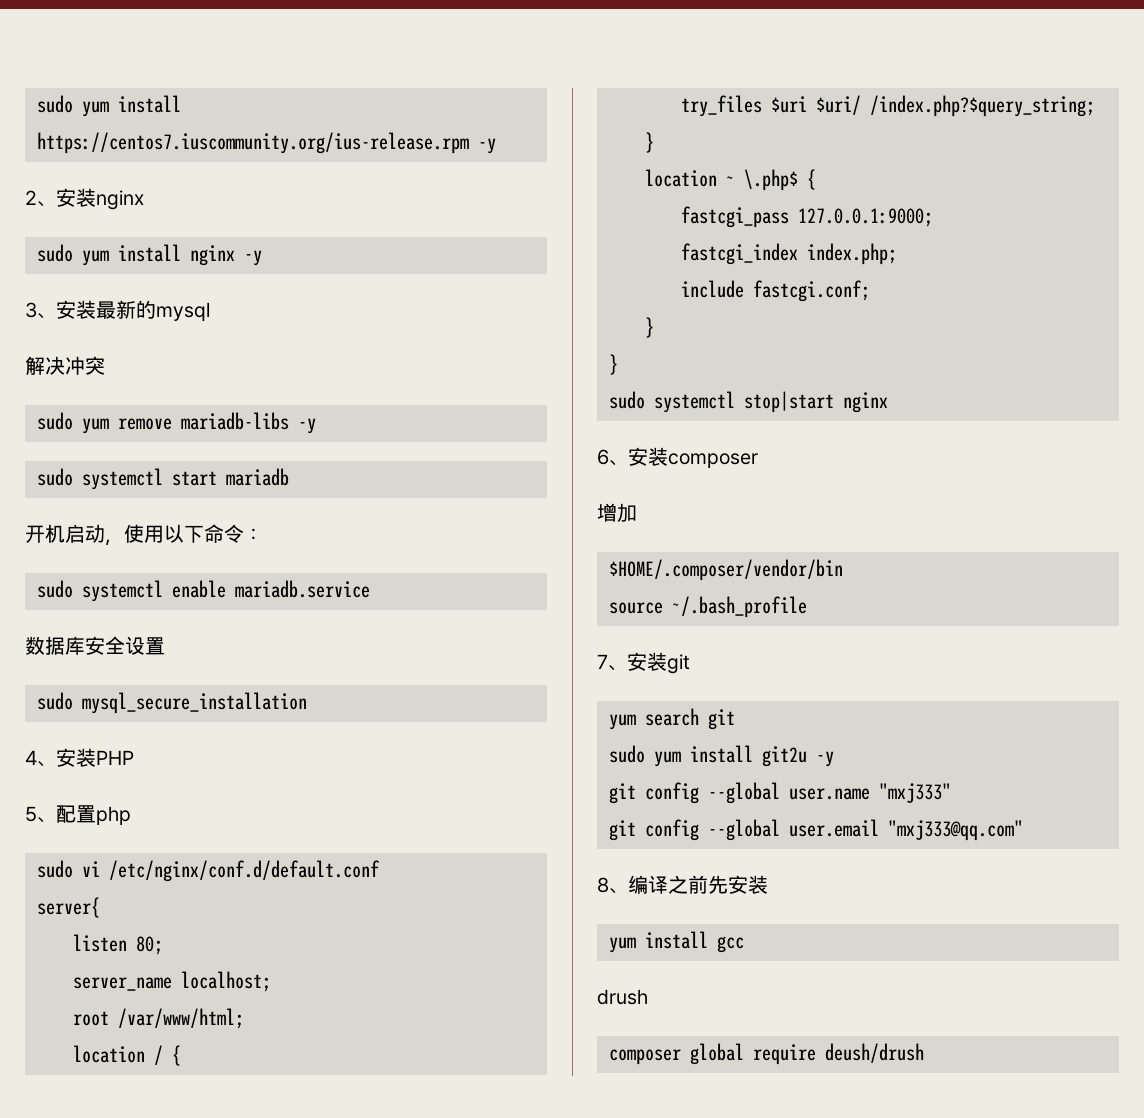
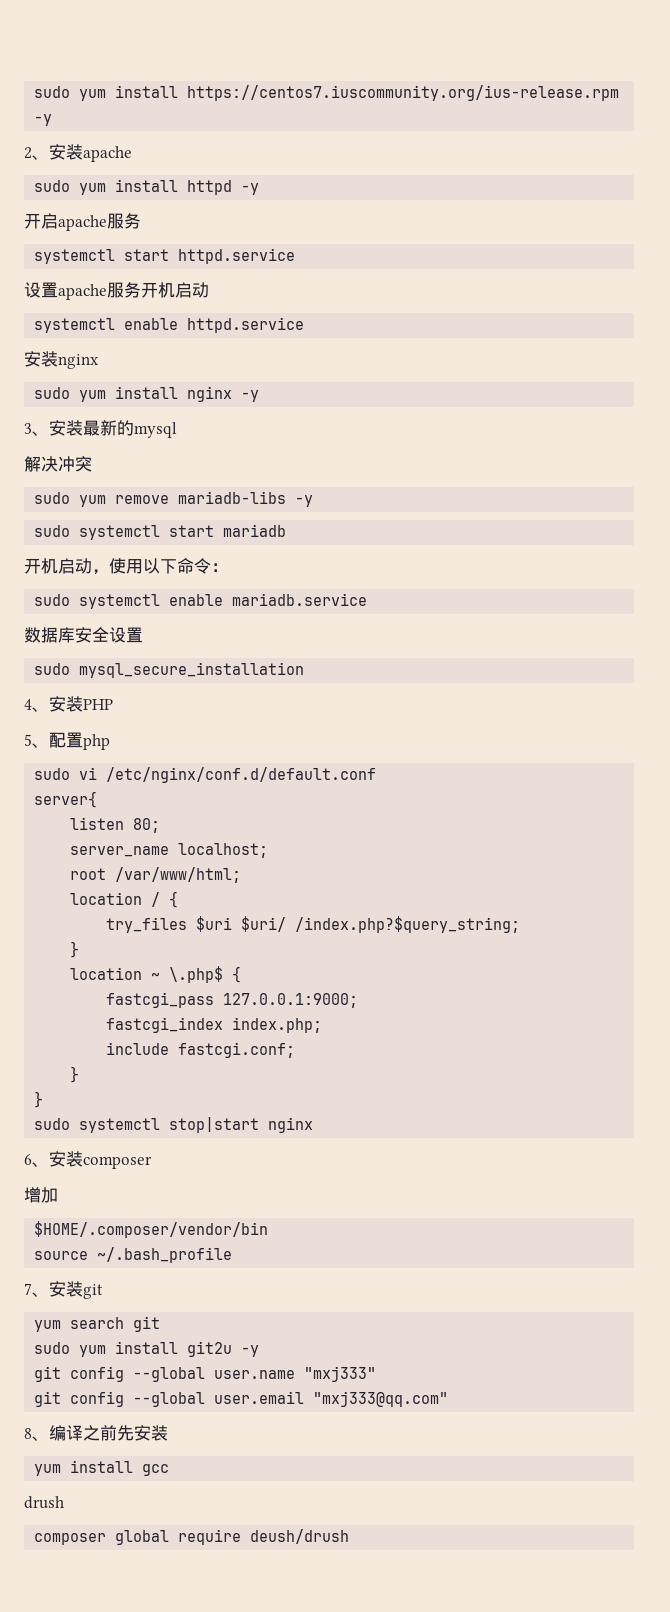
(96, 197) none -> [83,146,132,162] [34,179,260,195] [24,213,141,231] [34,248,296,264] [24,282,209,300] [34,317,305,333] [24,351,58,367] apache // sudo yum install httpd -y // 开启apache服务 // systemctl start httpd.service // 设置apache服务开机启动 // systemctl enable httpd.service // 安装

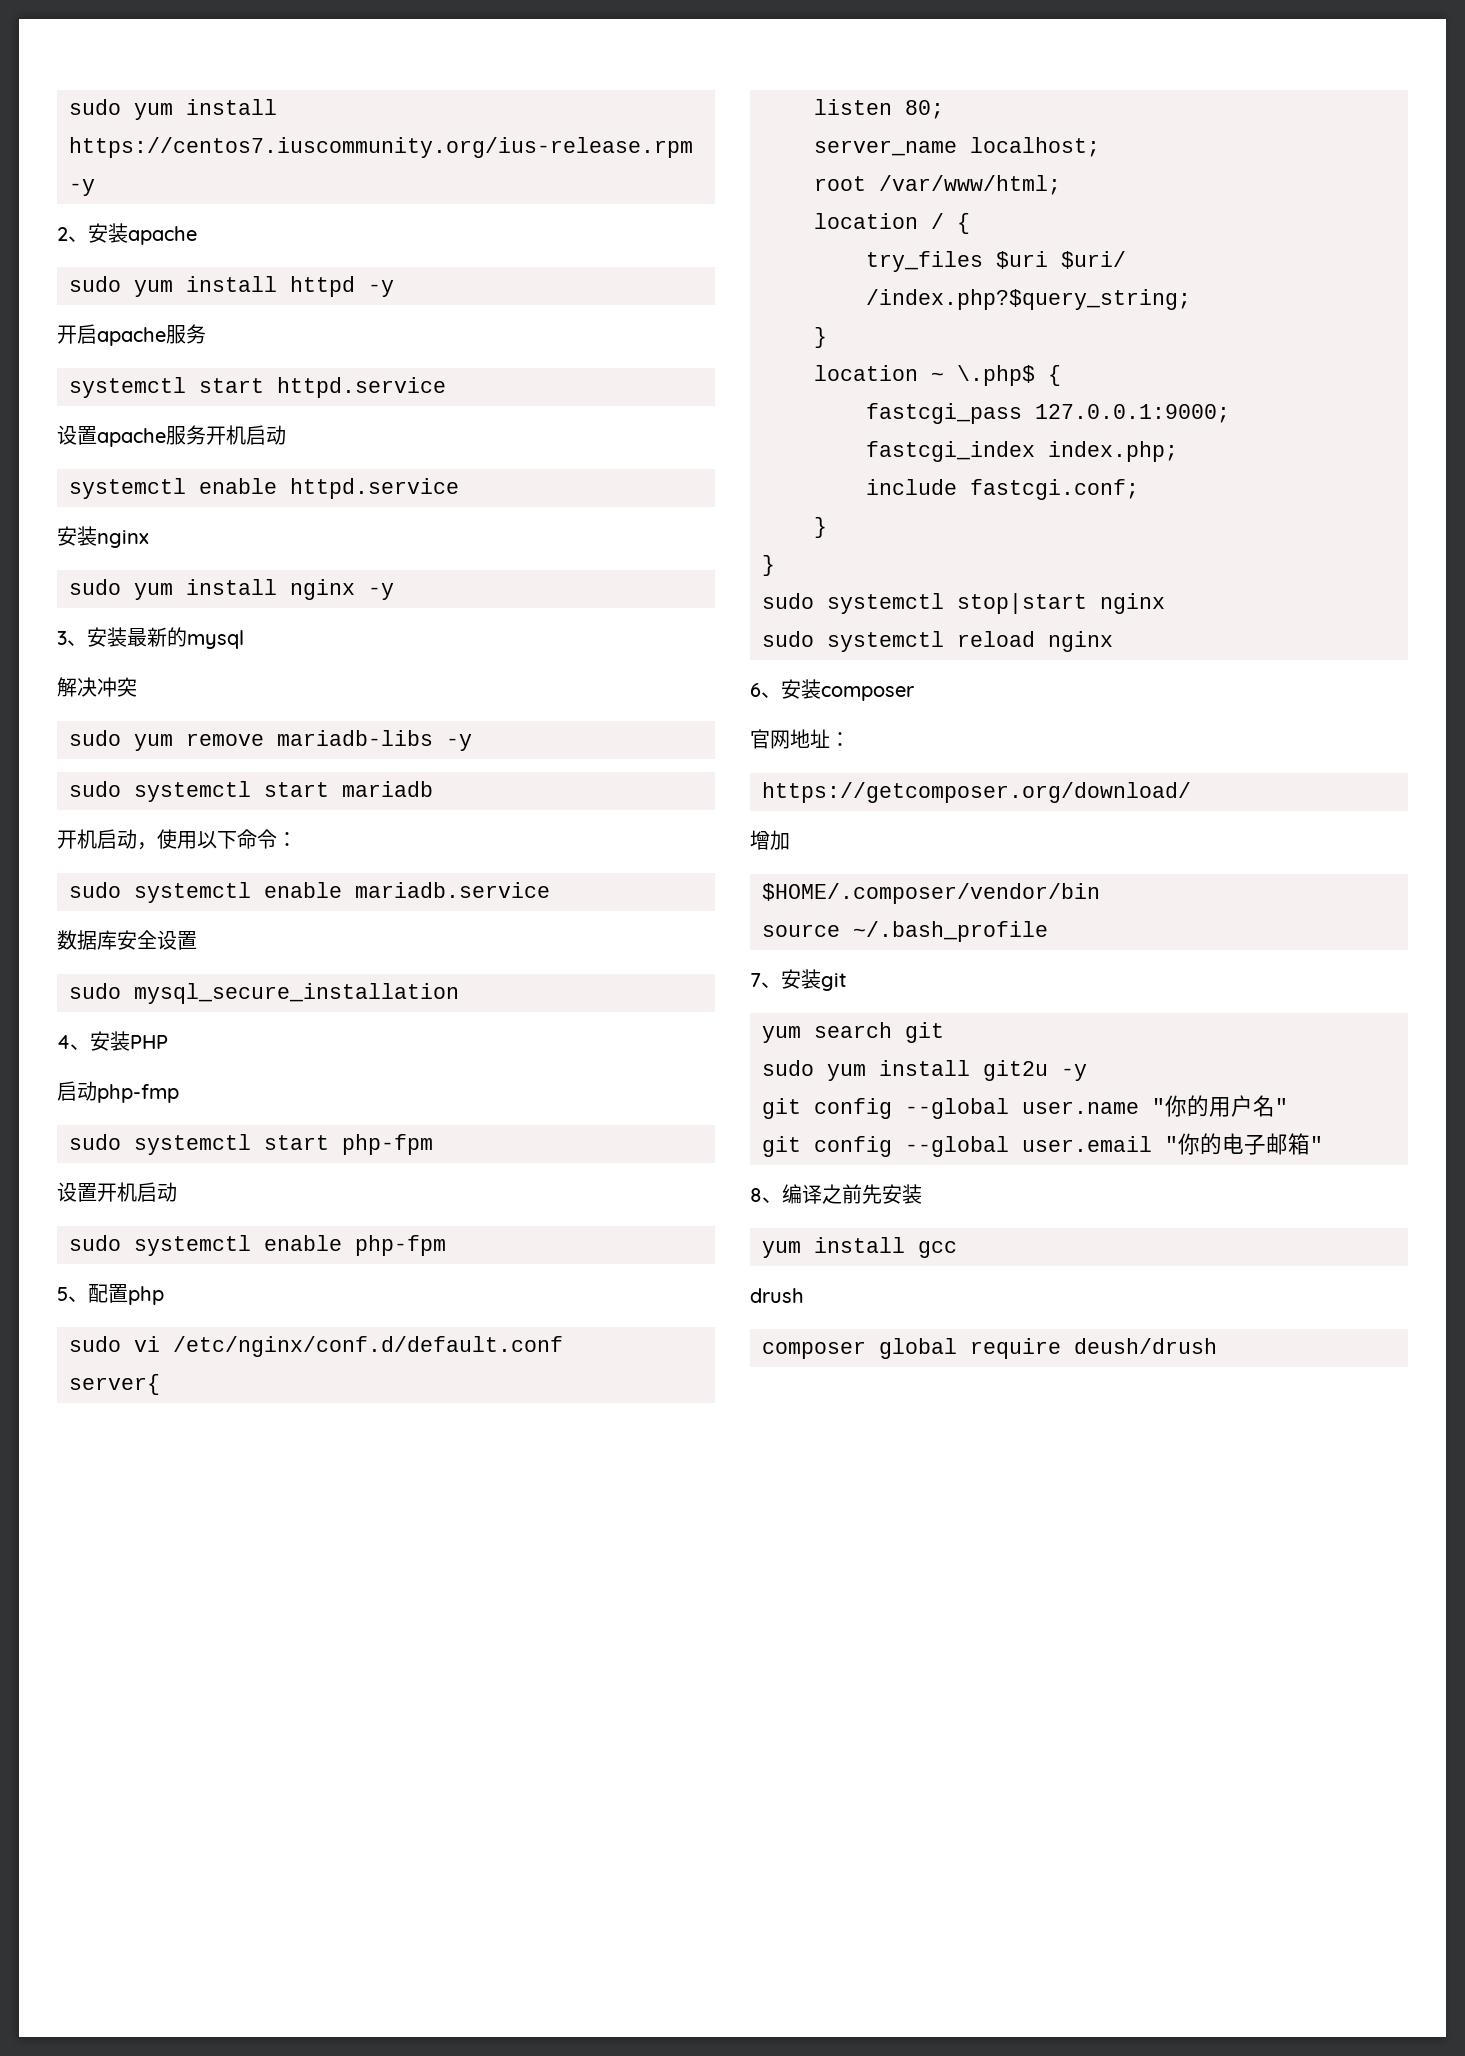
(113, 704) none -> [57,1081,179,1103] [69,1134,433,1155] [57,1182,177,1202] [69,1235,446,1256] // 启动php-fmp // sudo systemctl start php-fpm // 设置开机启动 // sudo systemctl enable php-fpm
(314, 1125) none -> [762,631,1113,652] // sudo systemctl reload nginx
(152, 1162) none -> [750,729,850,749] [762,782,1191,803] // 官网地址： // https://getcomposer.org/download/
[304,1366,377,1382] "mxj333" -> [1152,1095,1288,1117] "你的用户名"
[313,1391,449,1407] "mxj333@qq.com" -> [1165,1133,1323,1155] "你的电子邮箱"

